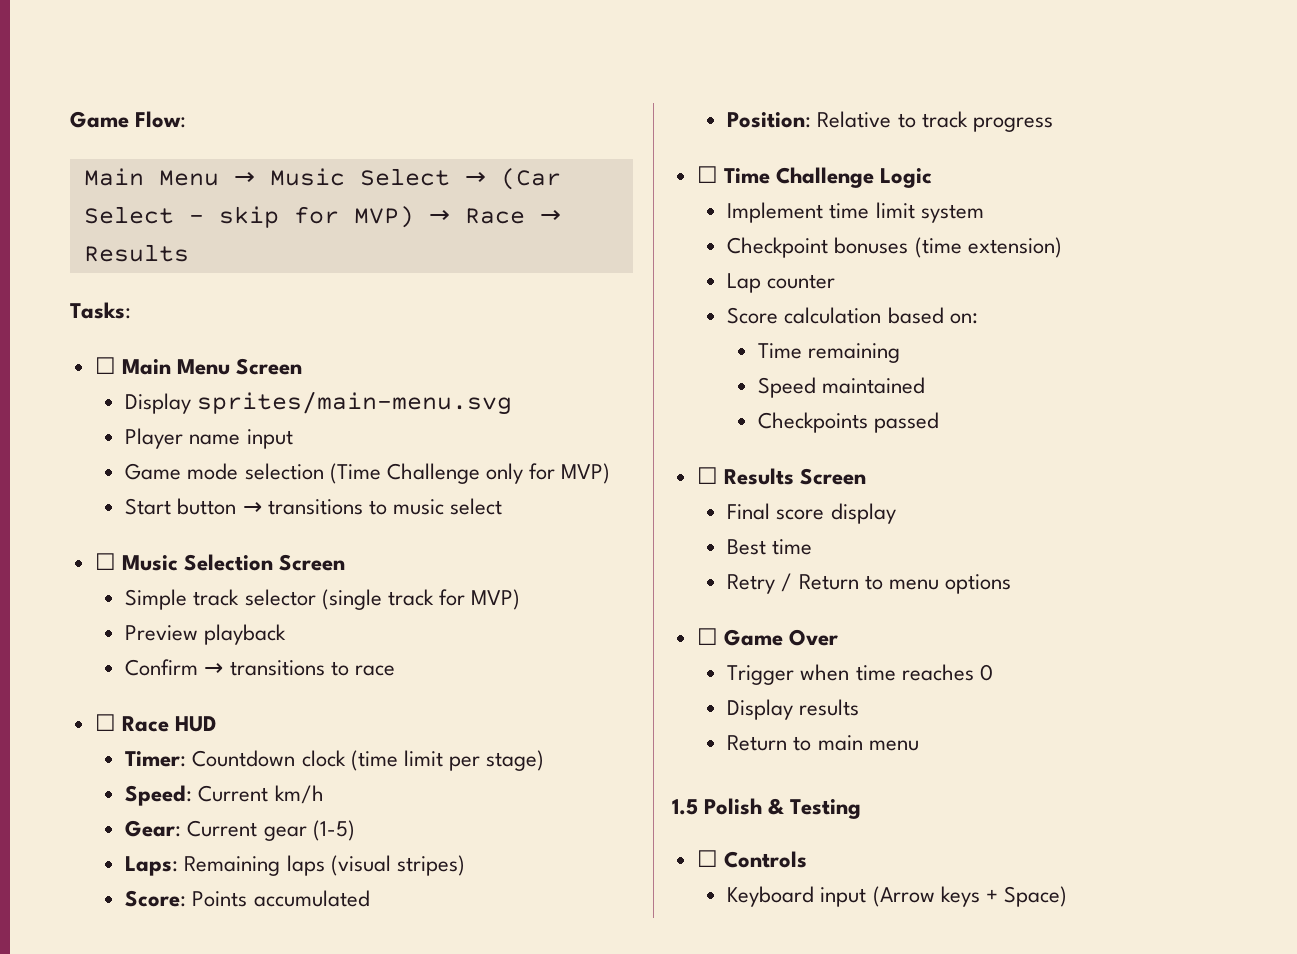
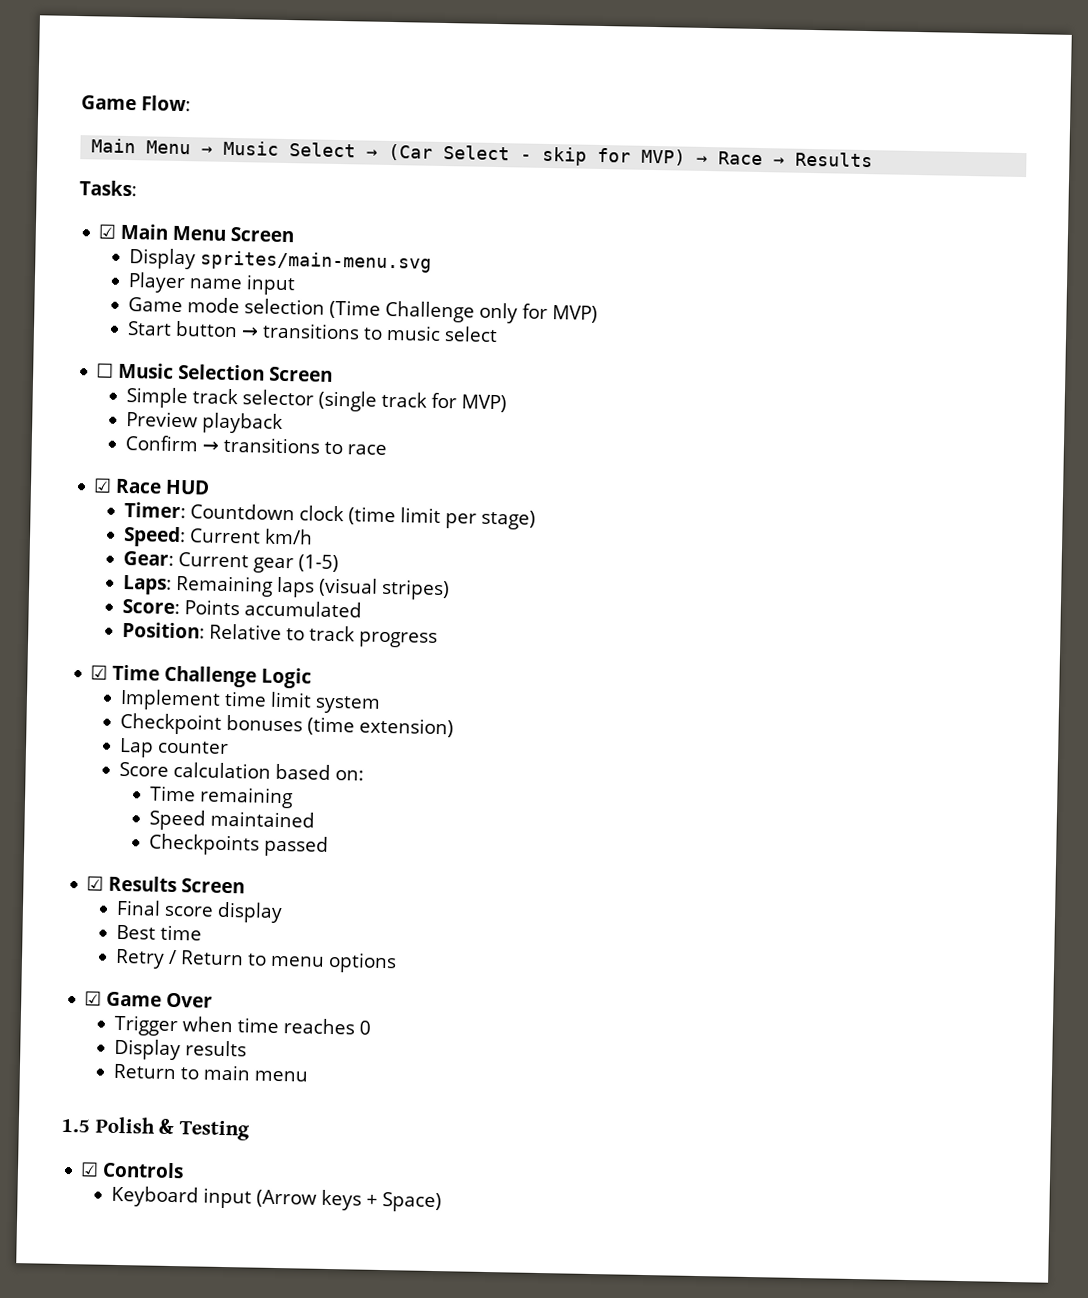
[94,357,116,374] ☐ -> [98,224,117,239] ☑
[94,714,116,731] ☐ -> [93,478,113,493] ☑
[696,166,718,183] ☐ -> [90,665,109,680] ☑
[696,467,718,484] ☐ -> [86,876,105,891] ☑
[696,628,718,645] ☐ -> [84,991,103,1006] ☑
[696,850,718,867] ☐ -> [80,1162,100,1177] ☑

